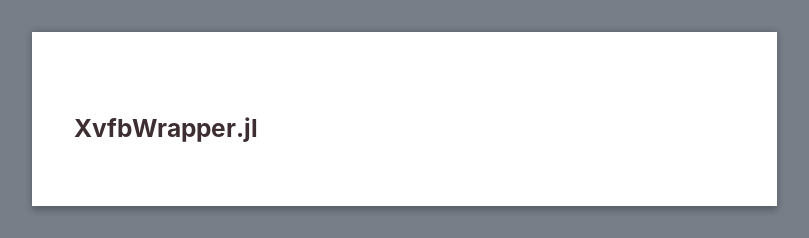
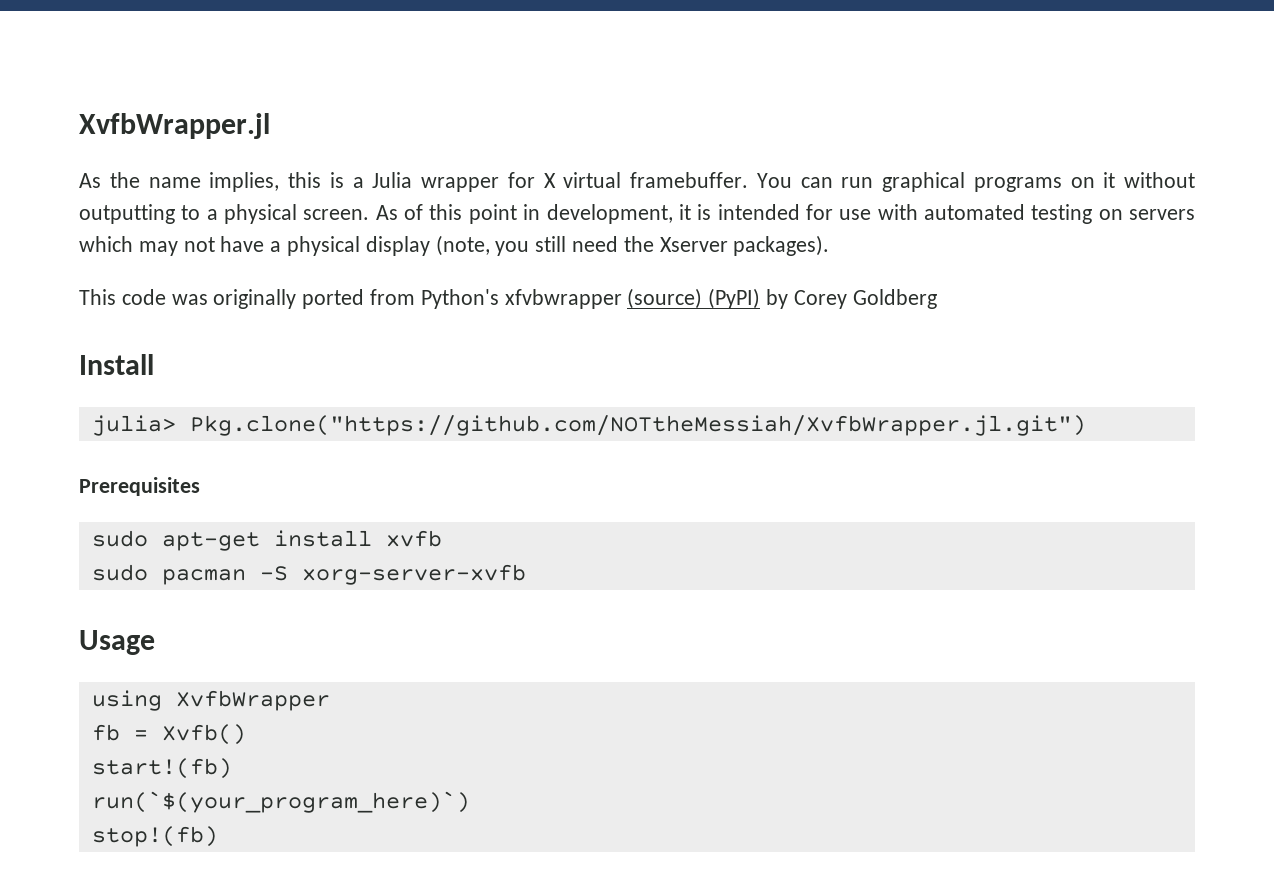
(258, 129) none -> [79,172,1195,192] [79,204,1195,224] [79,235,830,256] [79,288,937,309] [79,354,154,375] [91,415,1086,436] [79,477,200,496] [91,530,442,551] [91,564,526,585] [79,630,155,655] [91,690,330,711] [91,724,246,745] [91,758,232,779] [91,791,470,813] [91,826,218,847] // As the name implies, this is a Julia wrapper for X virtual framebuffer. You can run graphical programs on it without outputting to a physical screen. As of this point in development, it is intended for use with automated testing on servers which may not have a physical display (note, you still need the Xserver packages). // This code was originally ported from Python's xfvbwrapper (source) (PyPI) by Corey Goldberg // Install // julia> Pkg.clone("https://github.com/NOTtheMessiah/XvfbWrapper.jl.git") // Prerequisites // sudo apt-get install xvfb // sudo pacman -S xorg-server-xvfb // Usage // using XvfbWrapper // fb = Xvfb() // start!(fb) // run(`$(your_program_here)`) // stop!(fb)

